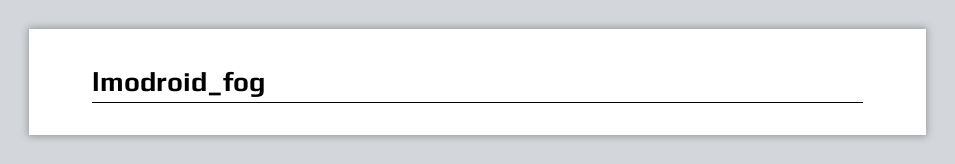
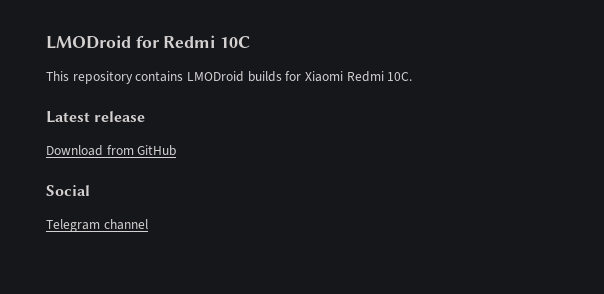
[92,71,265,97] lmodroid_fog -> [46,35,251,49] [46,71,413,84] [46,111,146,123] [46,145,177,156] [46,185,90,196] [46,219,148,232] LMODroid for Redmi 10C // This repository contains LMODroid builds for Xiaomi Redmi 10C. // Latest release // Download from GitHub // Social // Telegram channel

